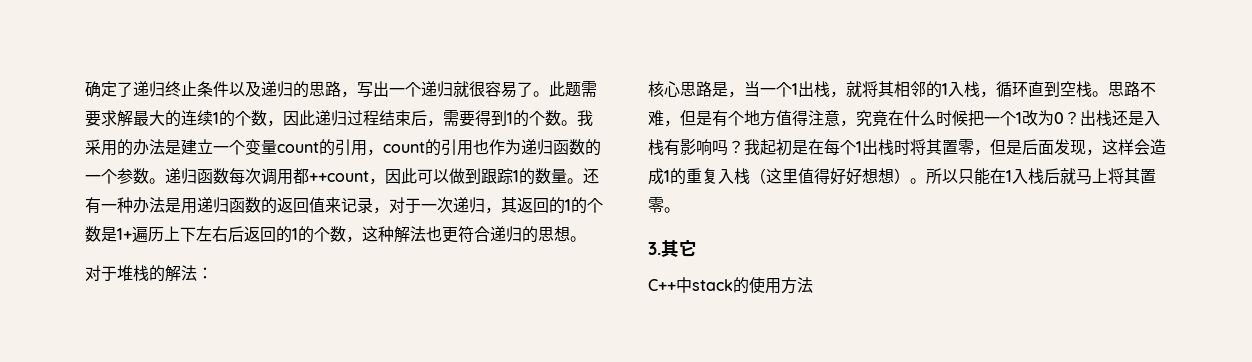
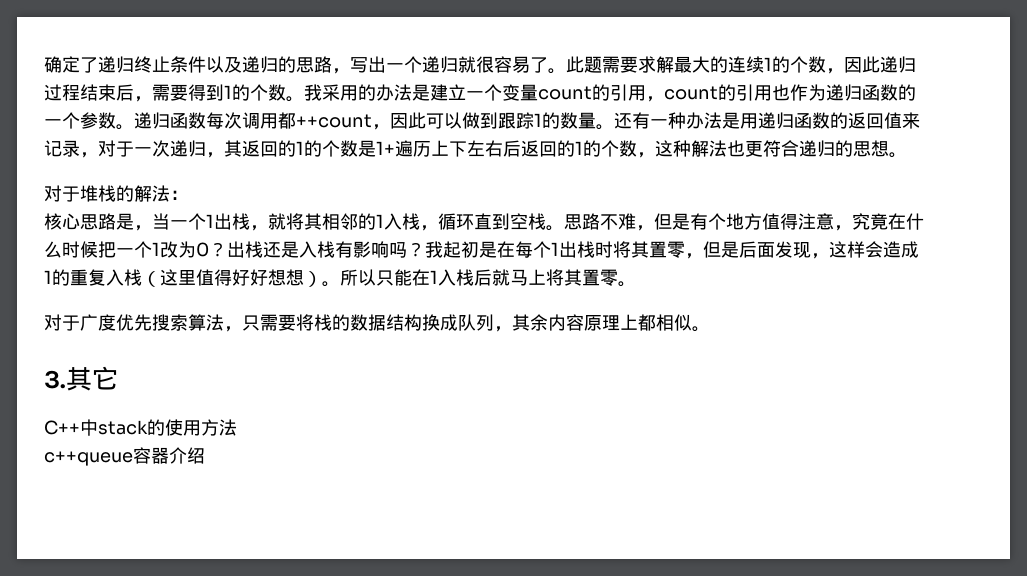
(680, 210) none -> [44,314,710,332] // 对于广度优先搜索算法，只需要将栈的数据结构换成队列，其余内容原理上都相似。
(813, 285) none -> [44,447,205,466] // c++queue容器介绍

